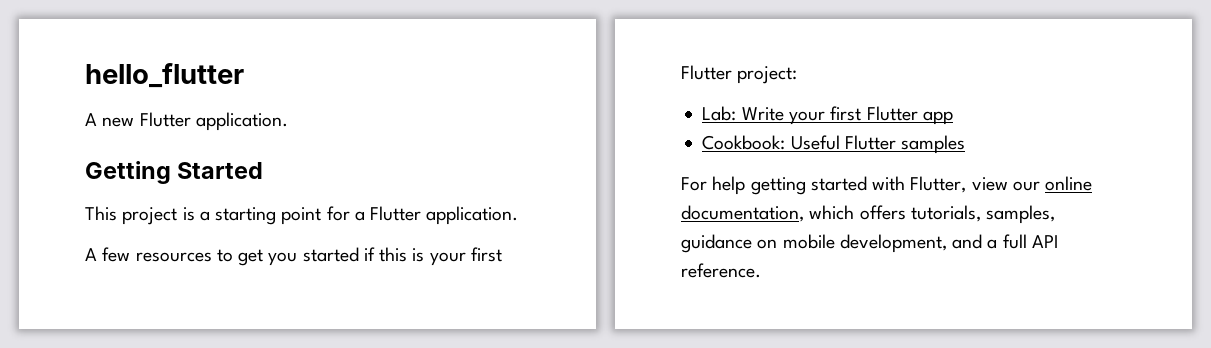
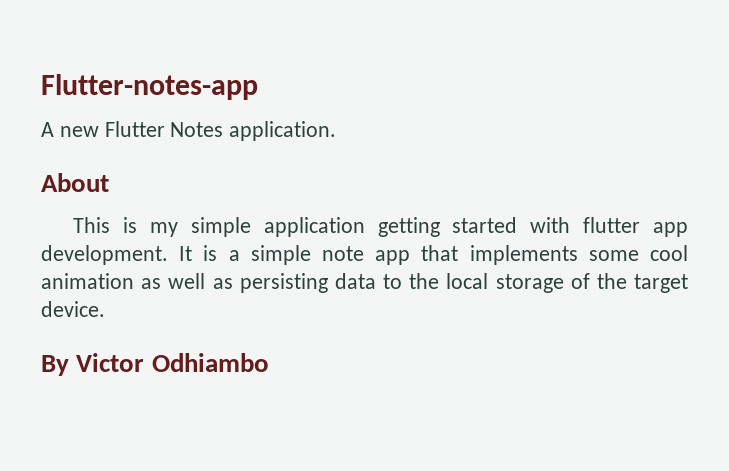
[85,63,244,88] hello_flutter -> [41,74,258,100] Flutter-notes-app
[195,112,288,131] [85,161,264,184] application. // Getting Started -> [170,121,337,141] [41,173,109,192] Notes application. // About
[122,206,519,225] [85,247,502,266] [681,65,798,84] [702,106,953,125] [702,135,966,154] [681,176,1093,195] [681,205,1056,224] [681,234,1058,253] [681,263,761,278] project is a starting point for a Flutter application. // A few resources to get you started if this is your first Flutter project: // Lab: Write your first Flutter app // Cookbook: Useful Flutter samples // For help getting started with Flutter, view our online documentation, which offers tutorials, samples, guidance on mobile development, and a full API reference. -> [123,217,688,237] [41,245,689,265] [41,273,688,293] [41,301,105,317] [41,353,269,376] is my simple application getting started with flutter app development. It is a simple note app that implements some cool animation as well as persisting data to the local storage of the target device. // By Victor Odhiambo

